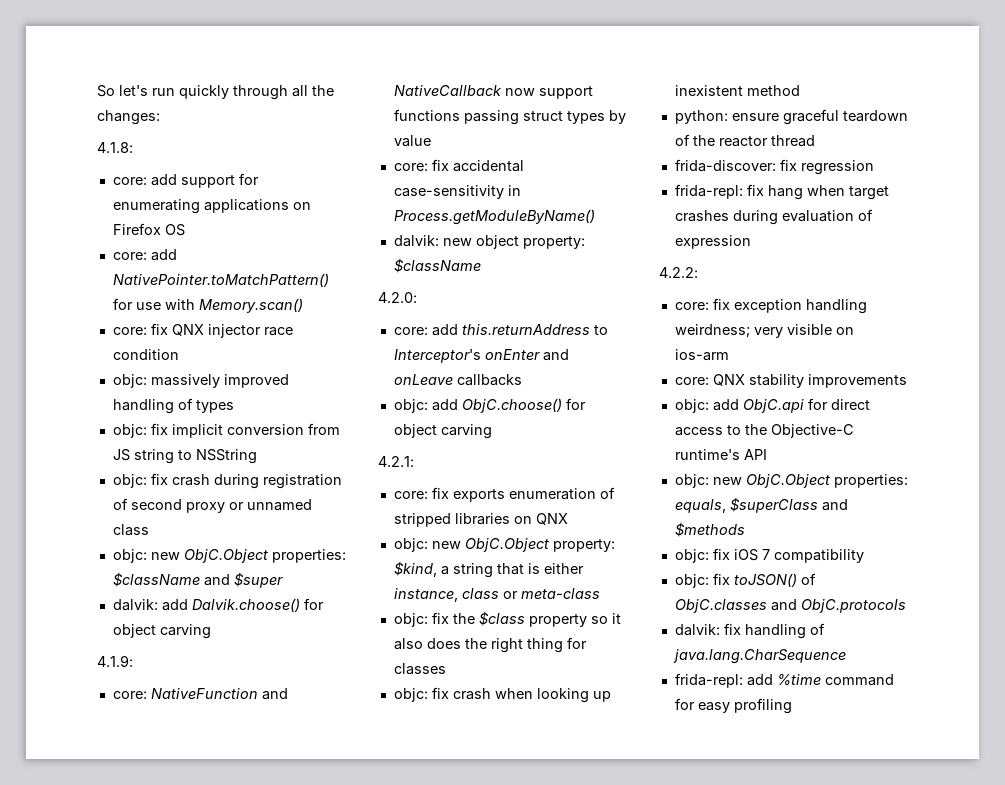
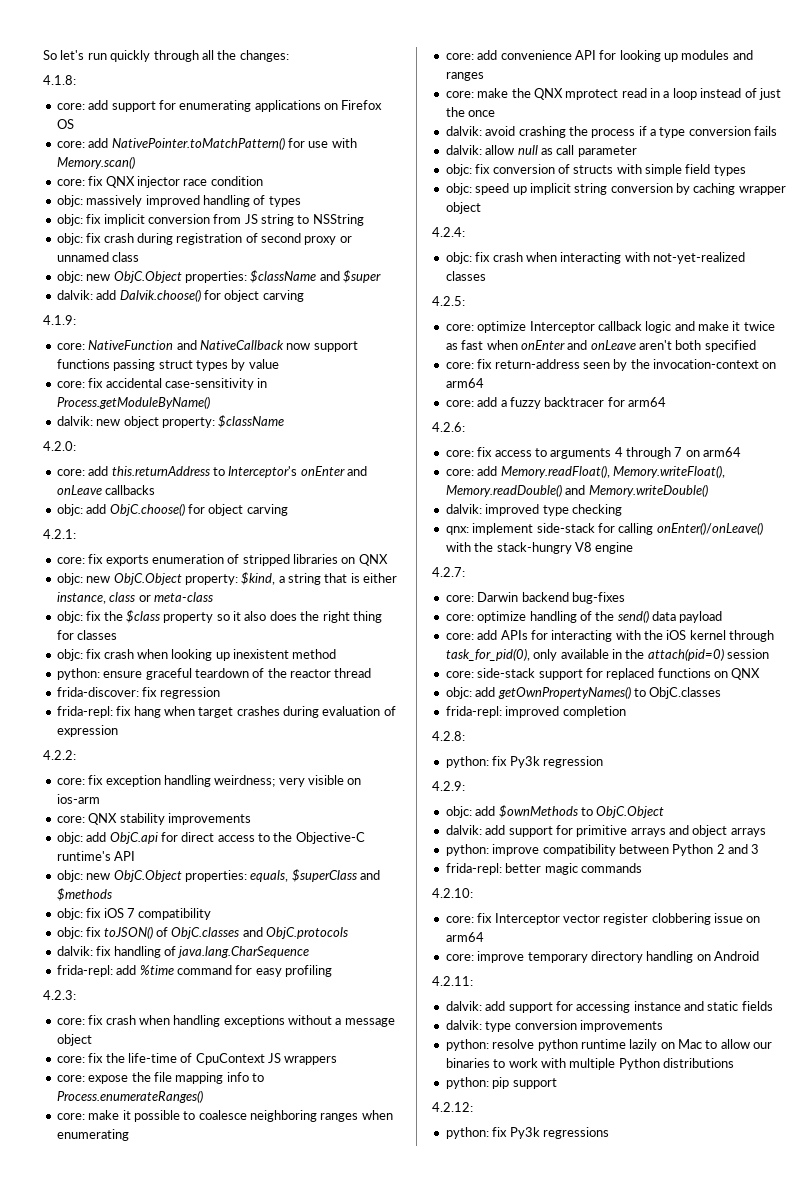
(792, 706) none -> [43,990,76,1000] [56,1015,395,1027] [56,1034,92,1046] [56,1053,338,1065] [56,1072,264,1084] [56,1090,203,1103] [56,1110,393,1122] [56,1129,129,1141] [445,50,753,62] [445,72,484,81] [445,88,781,100] [445,107,496,117] [445,126,778,138] [445,145,637,157] [445,164,746,176] [445,183,786,195] [445,202,481,214] [432,227,465,237] [445,252,745,264] [445,271,486,281] [432,296,465,306] [445,321,775,333] [445,340,756,352] [445,359,777,371] [445,378,484,388] [445,397,666,409] [432,422,465,432] [445,447,742,459] [445,465,725,478] [445,484,708,497] [445,504,622,516] [445,522,763,535] [445,542,634,554] [432,567,465,577] [445,592,625,604] [445,610,723,623] [445,630,775,642] [445,648,769,661] [445,668,761,680] [445,686,722,699] [445,706,626,718] [432,731,465,741] [445,756,603,768] [432,781,465,791] [445,805,665,818] [445,825,766,837] [445,844,760,856] [445,863,642,875] [432,888,473,898] [445,913,761,925] [445,932,484,942] [445,951,759,963] [432,976,473,986] [445,1001,773,1013] [445,1020,663,1032] [445,1039,773,1051] [445,1058,734,1070] [445,1077,557,1089] [432,1102,473,1112] [445,1127,609,1139] // 4.2.3: // core: fix crash when handling exceptions without a message object // core: fix the life-time of CpuContext JS wrappers // core: expose the file mapping info to Process.enumerateRanges() // core: make it possible to coalesce neighboring ranges when enumerating // core: add convenience API for looking up modules and ranges // core: make the QNX mprotect read in a loop instead of just the once // dalvik: avoid crashing the process if a type conversion fails // dalvik: allow null as call parameter // objc: fix conversion of structs with simple field types // objc: speed up implicit string conversion by caching wrapper object // 4.2.4: // objc: fix crash when interacting with not-yet-realized classes // 4.2.5: // core: optimize Interceptor callback logic and make it twice as fast when onEnter and onLeave aren't both specified // core: fix return-address seen by the invocation-context on arm64 // core: add a fuzzy backtracer for arm64 // 4.2.6: // core: fix access to arguments 4 through 7 on arm64 // core: add Memory.readFloat(), Memory.writeFloat(), Memory.readDouble() and Memory.writeDouble() // dalvik: improved type checking // qnx: implement side-stack for calling onEnter()/onLeave() with the stack-hungry V8 engine // 4.2.7: // core: Darwin backend bug-fixes // core: optimize handling of the send() data payload // core: add APIs for interacting with the iOS kernel through task_for_pid(0), only available in the attach(pid=0) session // core: side-stack support for replaced functions on QNX // objc: add getOwnPropertyNames() to ObjC.classes // frida-repl: improved completion // 4.2.8: // python: fix Py3k regression // 4.2.9: // objc: add $ownMethods to ObjC.Object // dalvik: add support for primitive arrays and object arrays // python: improve compatibility between Python 2 and 3 // frida-repl: better magic commands // 4.2.10: // core: fix Interceptor vector register clobbering issue on arm64 // core: improve temporary directory handling on Android // 4.2.11: // dalvik: add support for accessing instance and static fields // dalvik: type conversion improvements // python: resolve python runtime lazily on Mac to allow our binaries to work with multiple Python distributions // python: pip support // 4.2.12: // python: fix Py3k regressions

